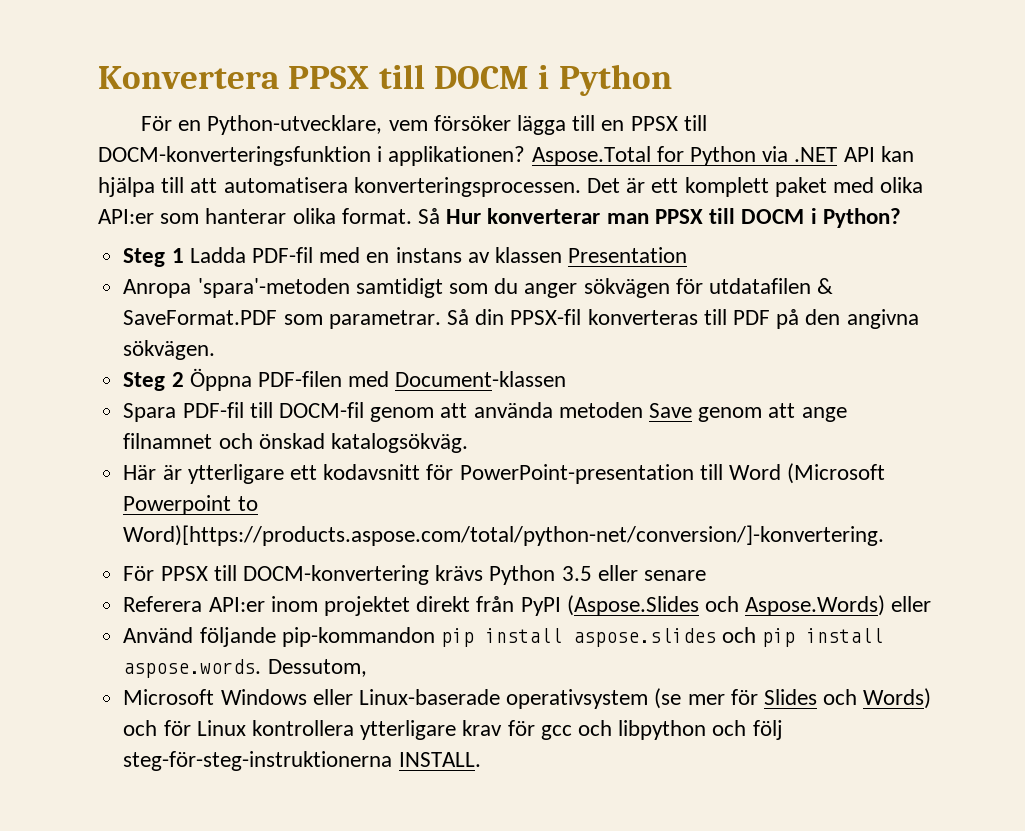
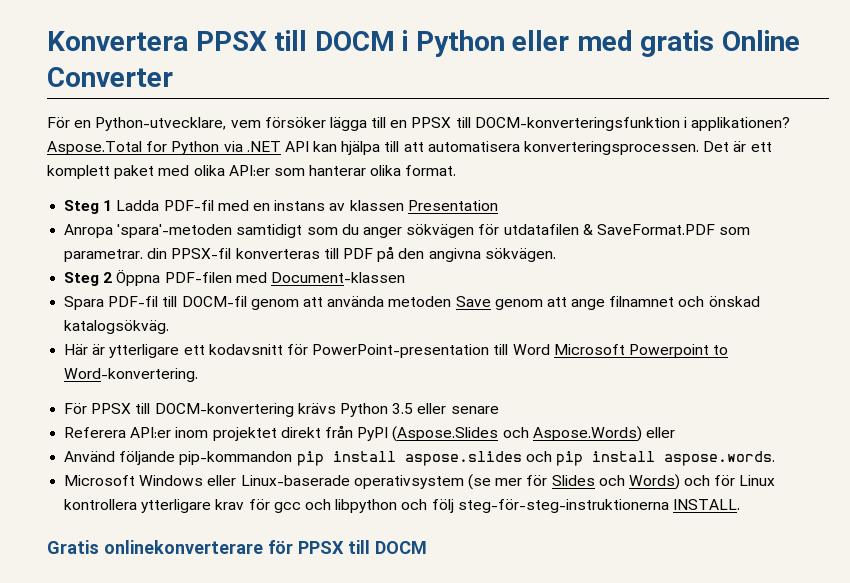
(672, 80) none -> [512,30,801,57] [47,67,173,87] eller med gratis Online Converter
[418,208,901,228] Så Hur konverterar man PPSX till DOCM i Python? -> (457, 170) none
[446,309,469,325] Så -> (144, 255) none
[787,463,886,484] (Microsoft -> [553,344,625,355] Microsoft
[123,525,885,546] Word)[https://products.aspose.com/total/python-net/conversion/]-konvertering. -> [64,368,199,382] Word-konvertering.
[267,659,367,677] Dessutom, -> (775, 458) none
(481, 759) none -> [47,540,427,554] // Gratis onlinekonverterare för PPSX till DOCM

